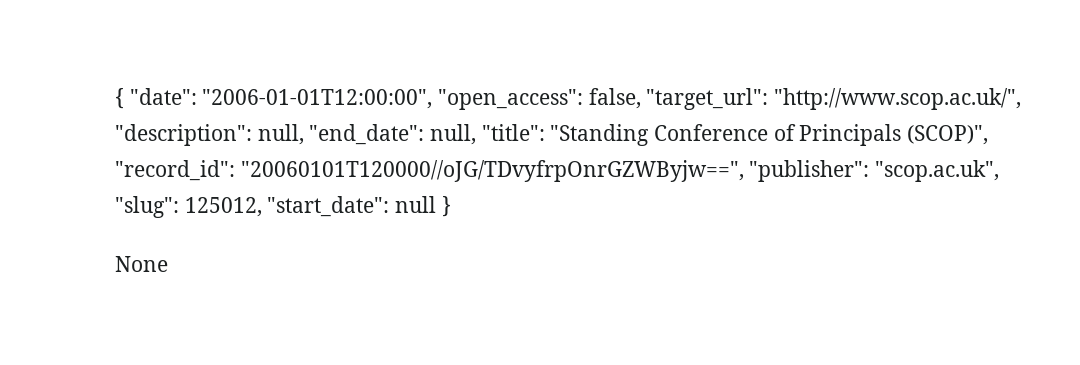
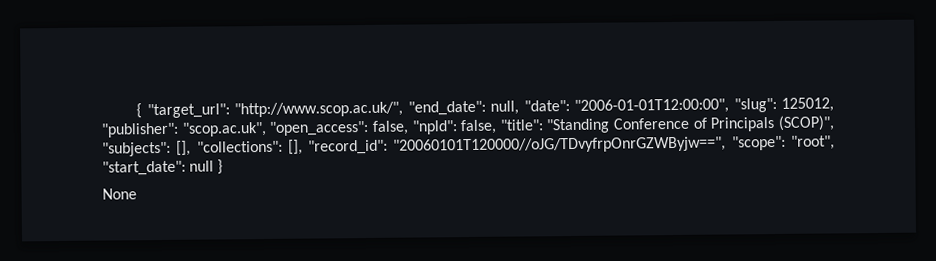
[129,88,1022,110] [115,124,477,146] "date": "2006-01-01T12:00:00", "open_access": false, "target_url": "http://www.scop.ac.uk/", "description": null, "end_date": null, -> [146,97,834,119] [101,119,498,138] "target_url": "http://www.scop.ac.uk/", "end_date": null, "date": "2006-01-01T12:00:00", "slug": 125012, "publisher": "scop.ac.uk", "open_access": false, "npld": false,
[115,160,1000,182] [115,196,262,218] "record_id": "20060101T120000//oJG/TDvyfrpOnrGZWByjw==", "publisher": "scop.ac.uk", "slug": 125012, -> [102,135,835,157] "subjects": [], "collections": [], "record_id": "20060101T120000//oJG/TDvyfrpOnrGZWByjw==", "scope": "root",

